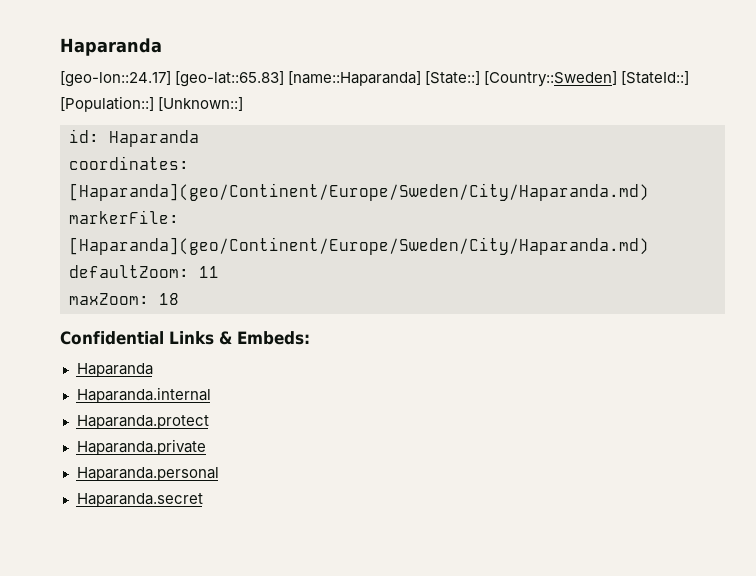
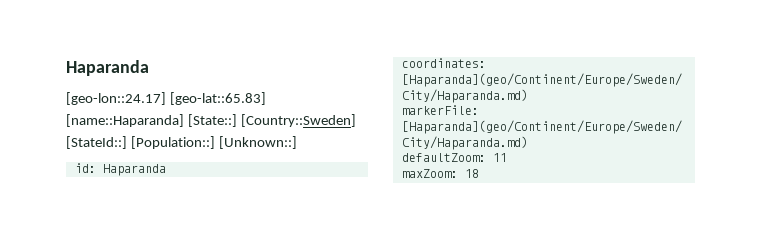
[60,331,310,345] [76,363,153,377] [76,387,211,403] [76,415,209,429] [76,439,206,455] [76,467,219,481] [76,493,203,507] // Confidential Links & Embeds: // Haparanda // Haparanda.internal // Haparanda.protect // Haparanda.private // Haparanda.personal // Haparanda.secret -> (479, 173) none

